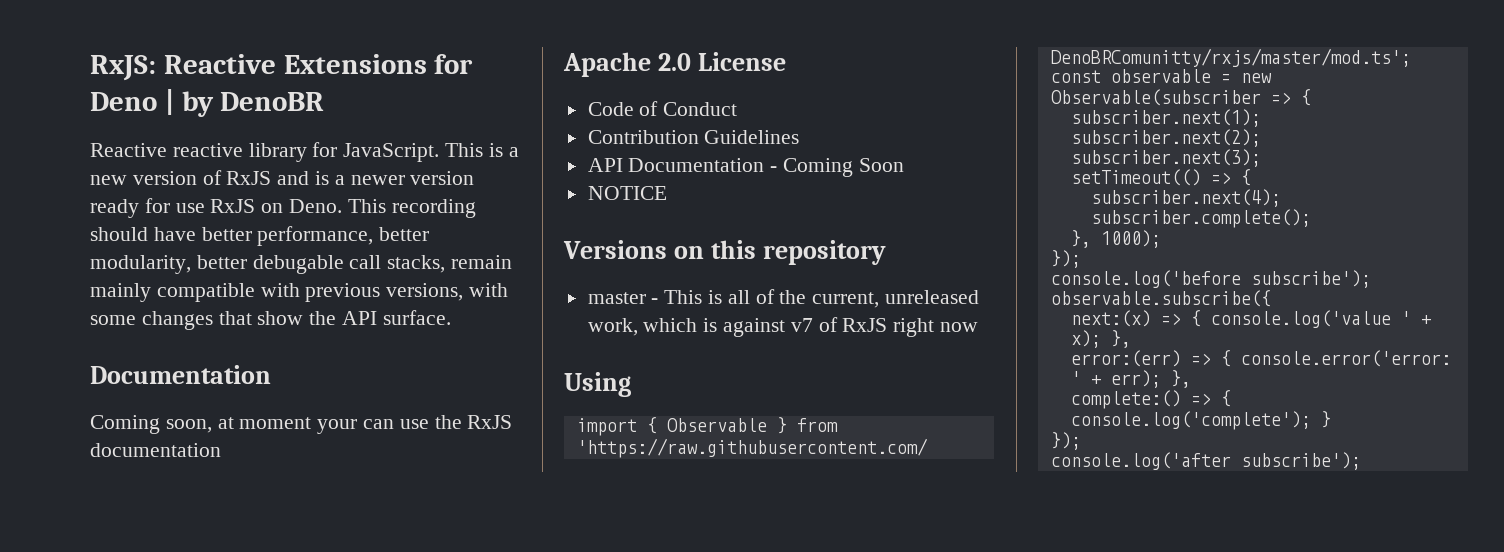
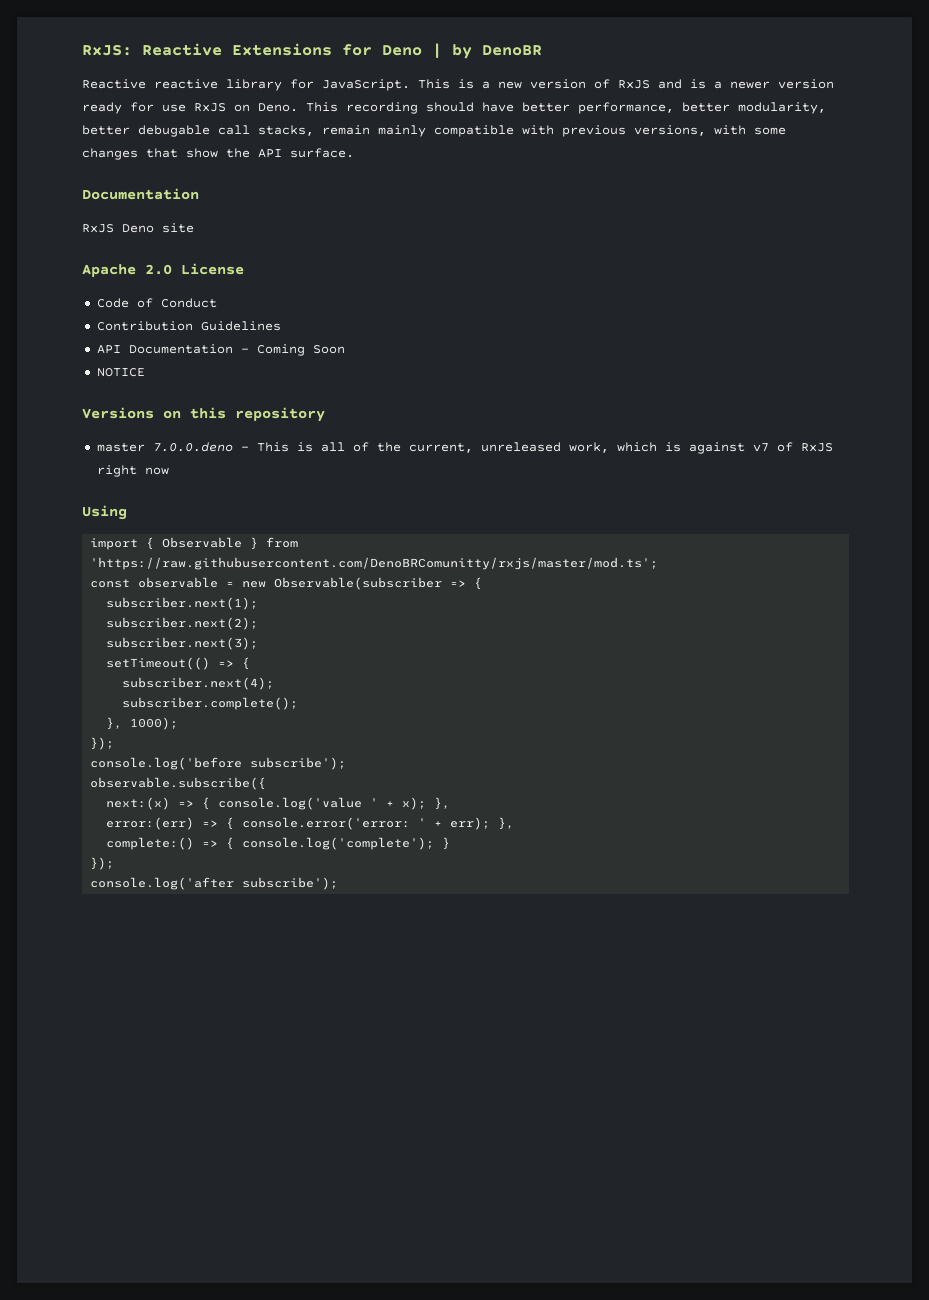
[90,415,513,434] [90,443,221,457] Coming soon, at moment your can use the RxJS documentation -> [82,223,194,233] RxJS Deno site
(646, 298) none -> [152,442,233,452] 7.0.0.deno

